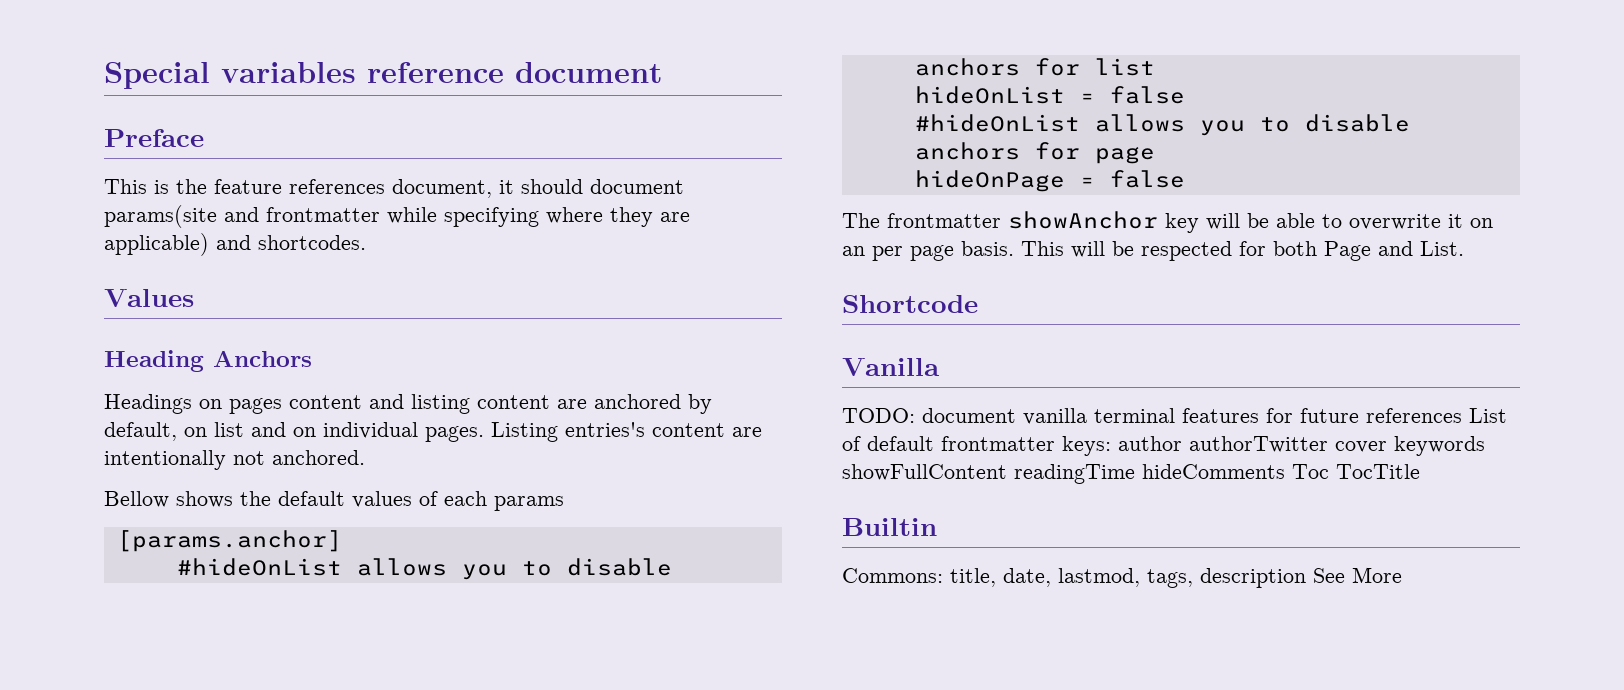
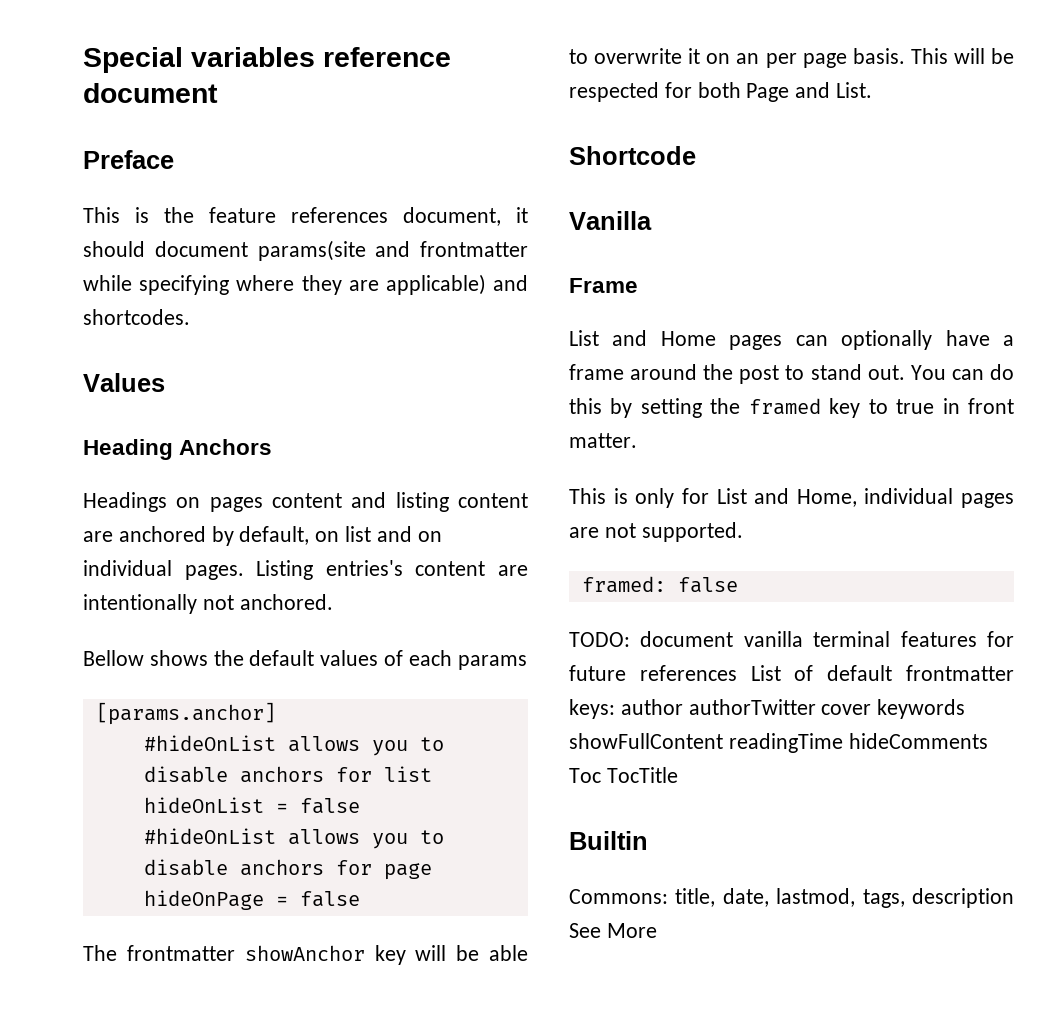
(940, 367) none -> [569,278,638,293] [569,330,1014,350] [569,364,1014,384] [569,398,1014,418] [569,433,637,448] [569,488,1014,508] [569,522,743,542] [581,576,738,593] // Frame // List and Home pages can optionally have a frame around the post to stand out. You can do this by setting the framed key to true in front matter. // This is only for List and Home, individual pages are not supported. // framed: false

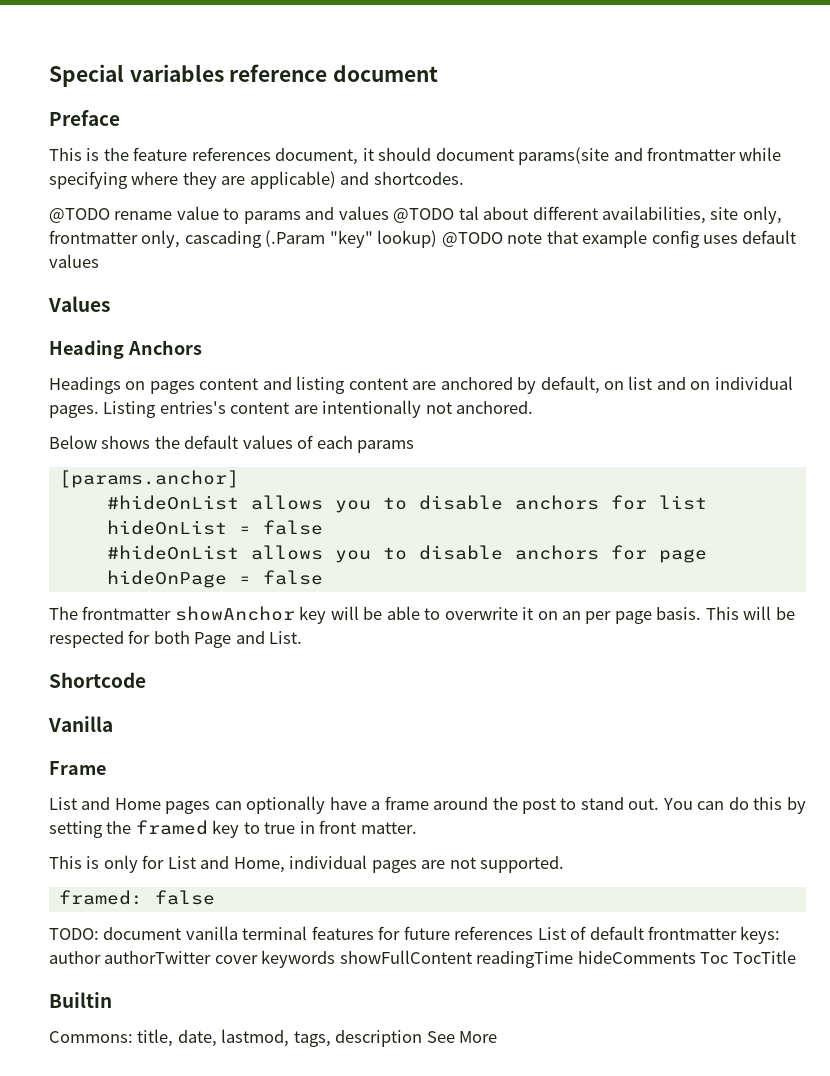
(190, 317) none -> [49,206,782,224] [49,230,797,248] [49,254,99,268] // @TODO rename value to params and values @TODO tal about different availabilities, site only, frontmatter only, cascading (.Param "key" lookup) @TODO note that example config uses default values
[83,650,144,666] Bellow -> [49,435,97,449] Below

